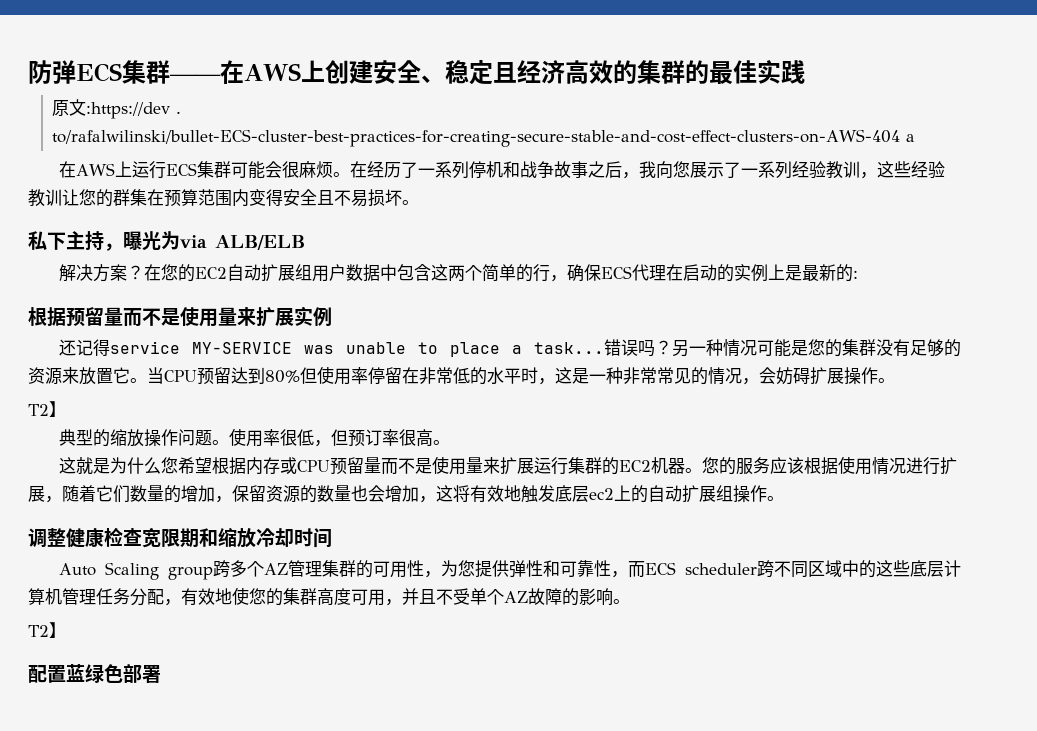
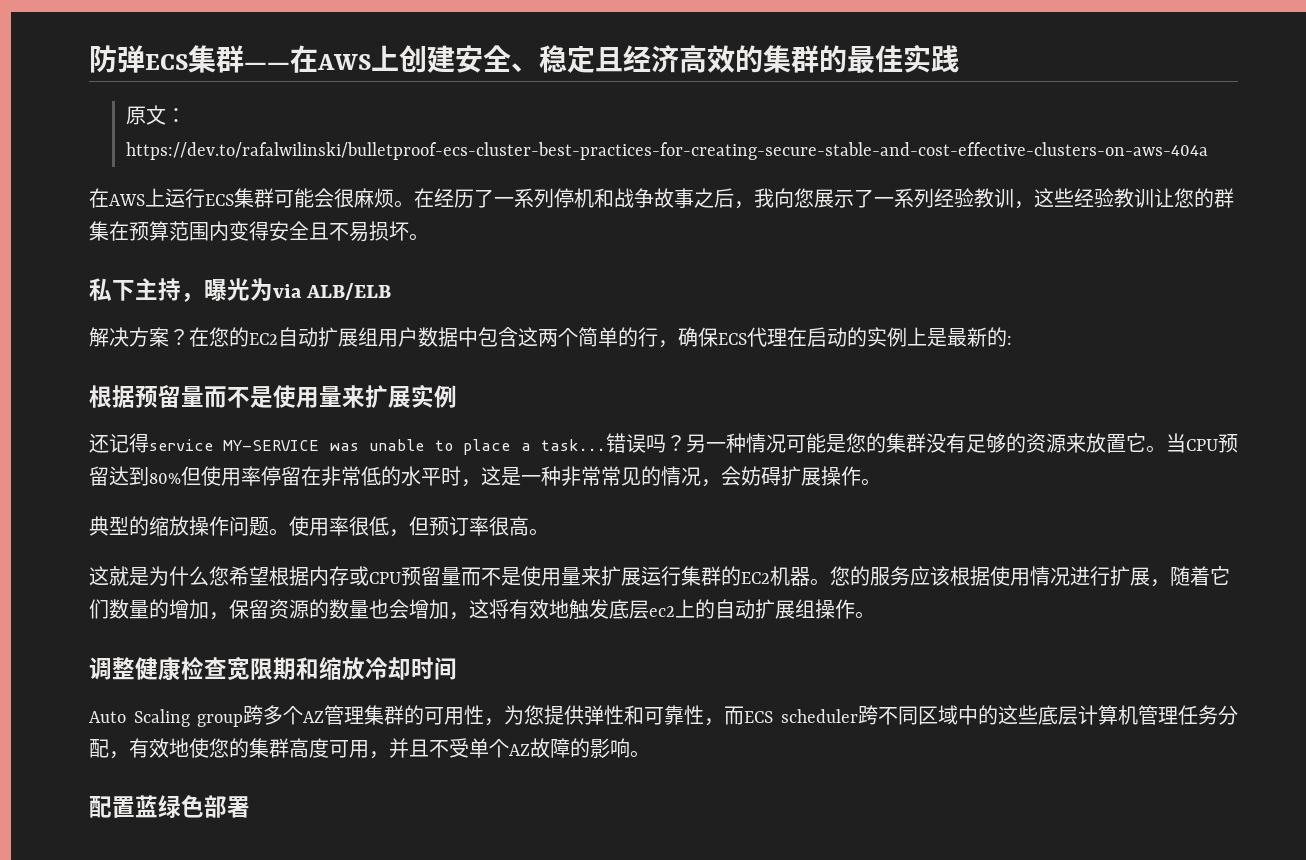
[86,102,182,119] [52,129,916,147] :https://dev . to/rafalwilinski/bullet-ECS-cluster-best-practices-for-creating-secure-stable-and-cost-effect-clusters-on-AWS-404 a -> [166,108,187,123] [126,142,1209,160] ：https://dev.to/rafalwilinski/bulletproof-ecs-cluster-best-practices-for-creating-secure-stable-and-cost-effective-clusters-on-aws-404a
[28,401,66,417] // T2】 -> (881, 482) none
[28,622,66,638] // T2】 -> (650, 754) none

